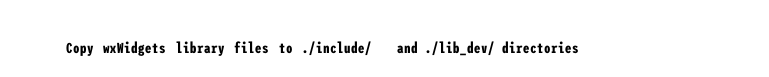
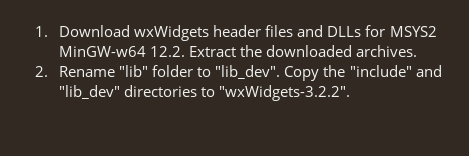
[66,41,579,56] Copy wxWidgets library files to ./include/ and ./lib_dev/ directories -> [35,25,437,41] [59,45,418,57] [35,65,442,81] [59,85,351,101] 1. Download wxWidgets header files and DLLs for MSYS2 MinGW-w64 12.2. Extract the downloaded archives. // 2. Rename "lib" folder to "lib_dev". Copy the "include" and "lib_dev" directories to "wxWidgets-3.2.2".

